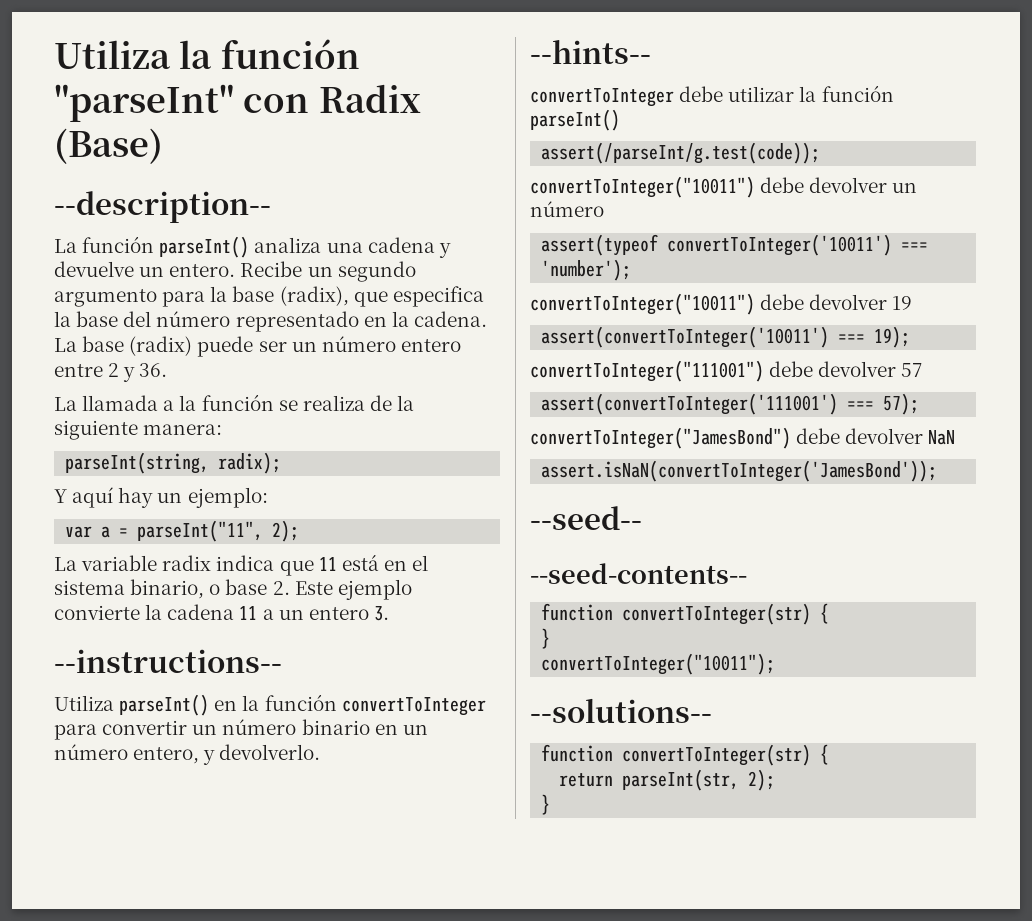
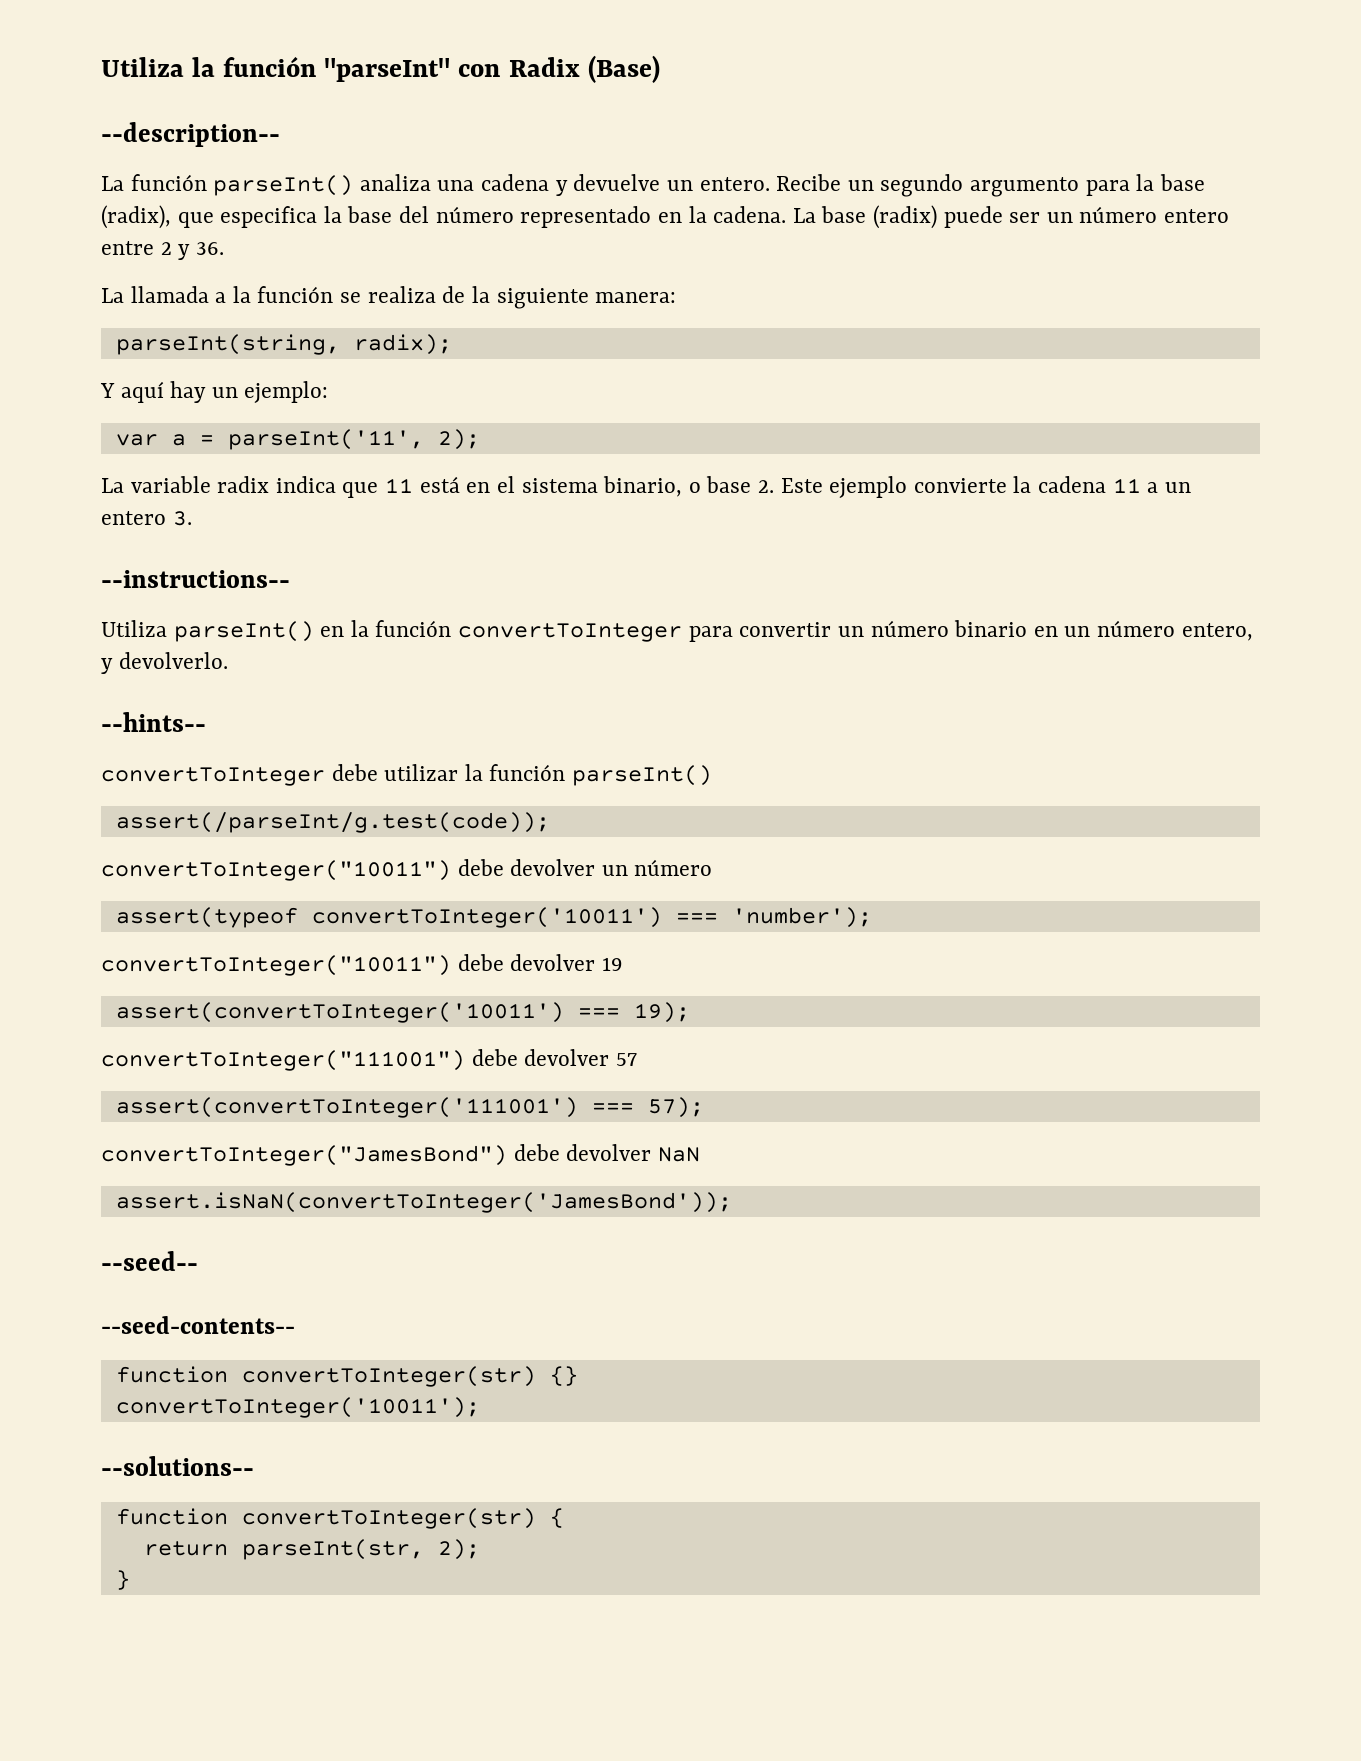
[137,520,264,542] parseInt("11", -> [227,429,424,450] parseInt('11',
[820,603,830,624] [541,628,551,649] [541,653,776,675] { // } // convertToInteger("10011"); -> [549,1366,578,1386] [115,1397,480,1418] {} // convertToInteger('10011');

